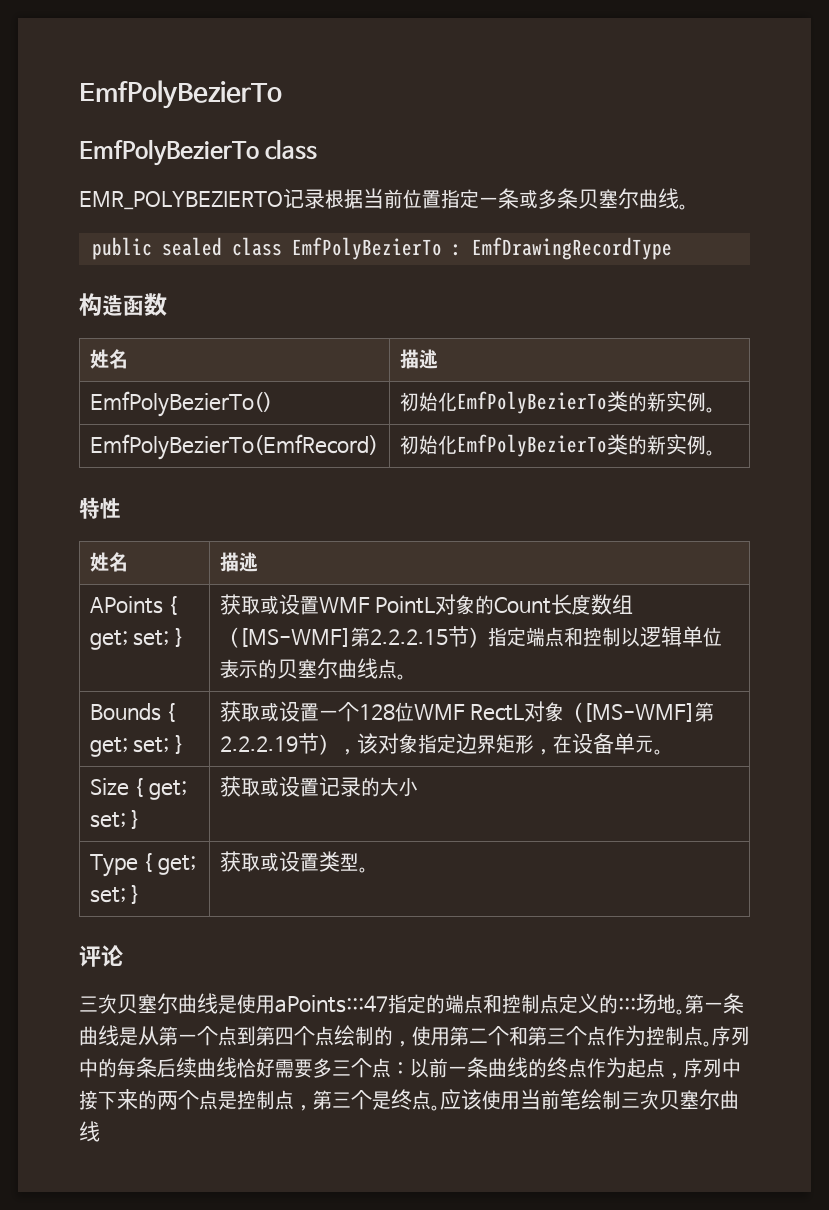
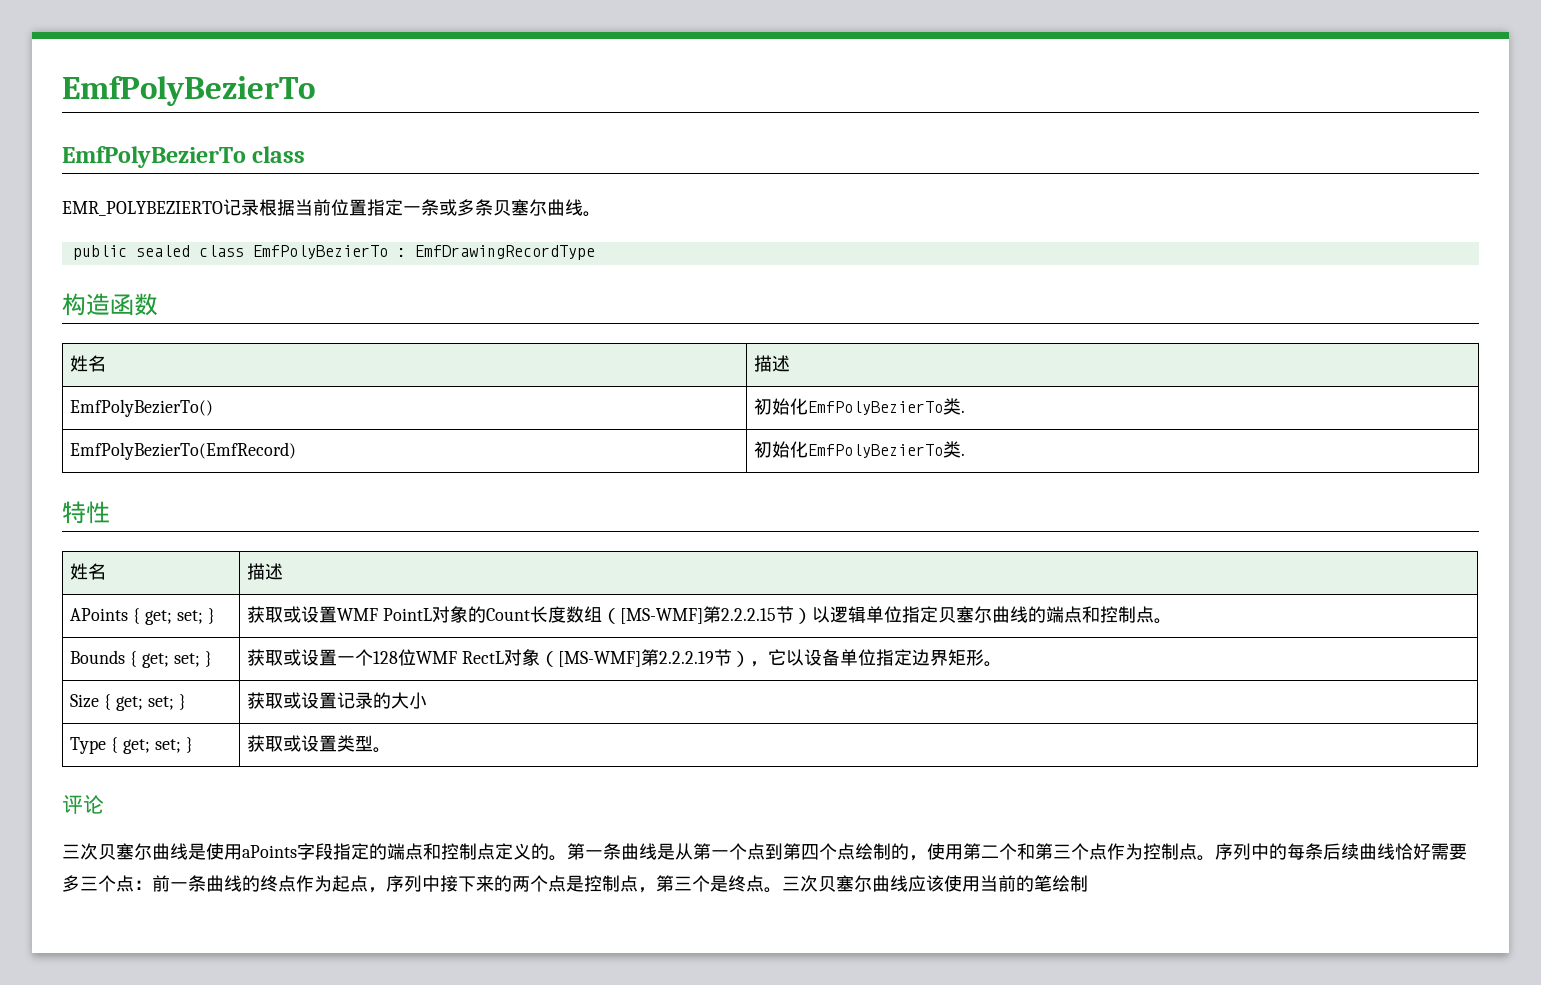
[627,391,715,413] 的新实例。 -> [961,410,966,413] .
[627,434,715,456] 的新实例。 -> [961,453,966,456] .
[487,626,722,647] [219,658,378,679] 指定端点和控制以逻辑单位表示的贝塞尔曲线 -> [812,606,1137,623] 以逻辑单位指定贝塞尔曲线的端点和控制
[356,733,654,755] 该对象指定边界矩形，在设备单元 -> [768,649,985,666] 它以设备单位指定边界矩形
[275,995,388,1013] aPoints:::47 -> [242,843,333,860] aPoints字段
[618,993,676,1014] :::场地 -> (549, 851) none
[410,1059,429,1078] 以 -> (152, 885) none
[440,1089,739,1110] [79,1121,100,1142] 应该使用当前笔绘制三次贝塞尔曲线 -> [782,875,1088,892] 三次贝塞尔曲线应该使用当前的笔绘制

